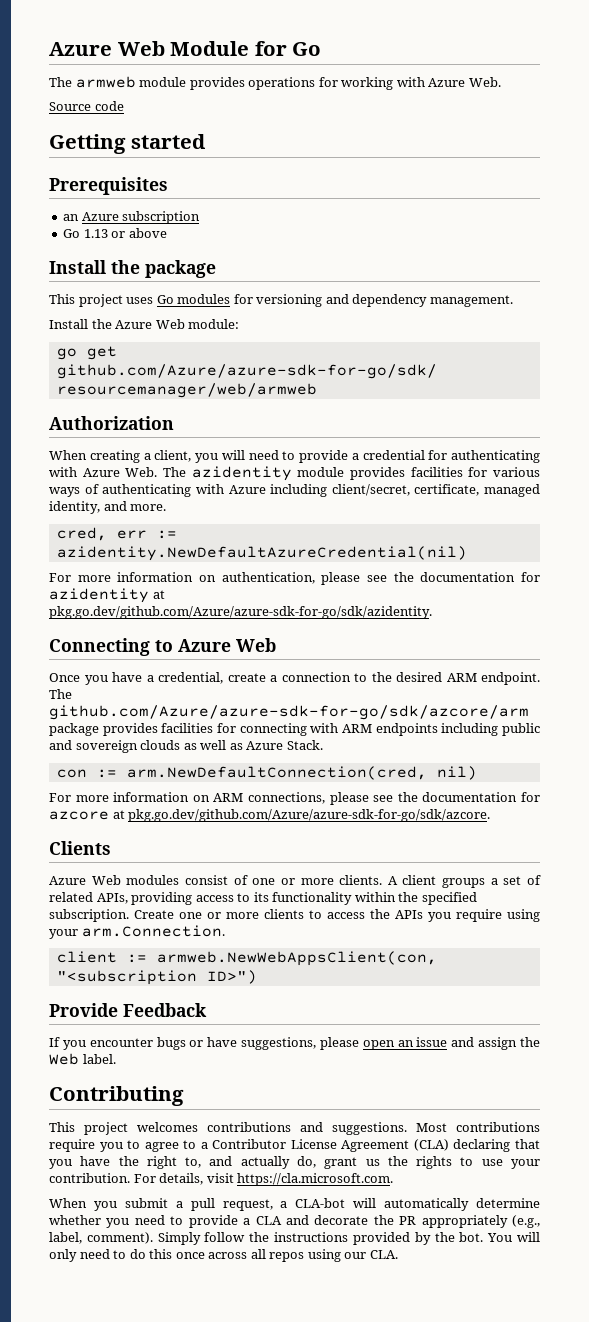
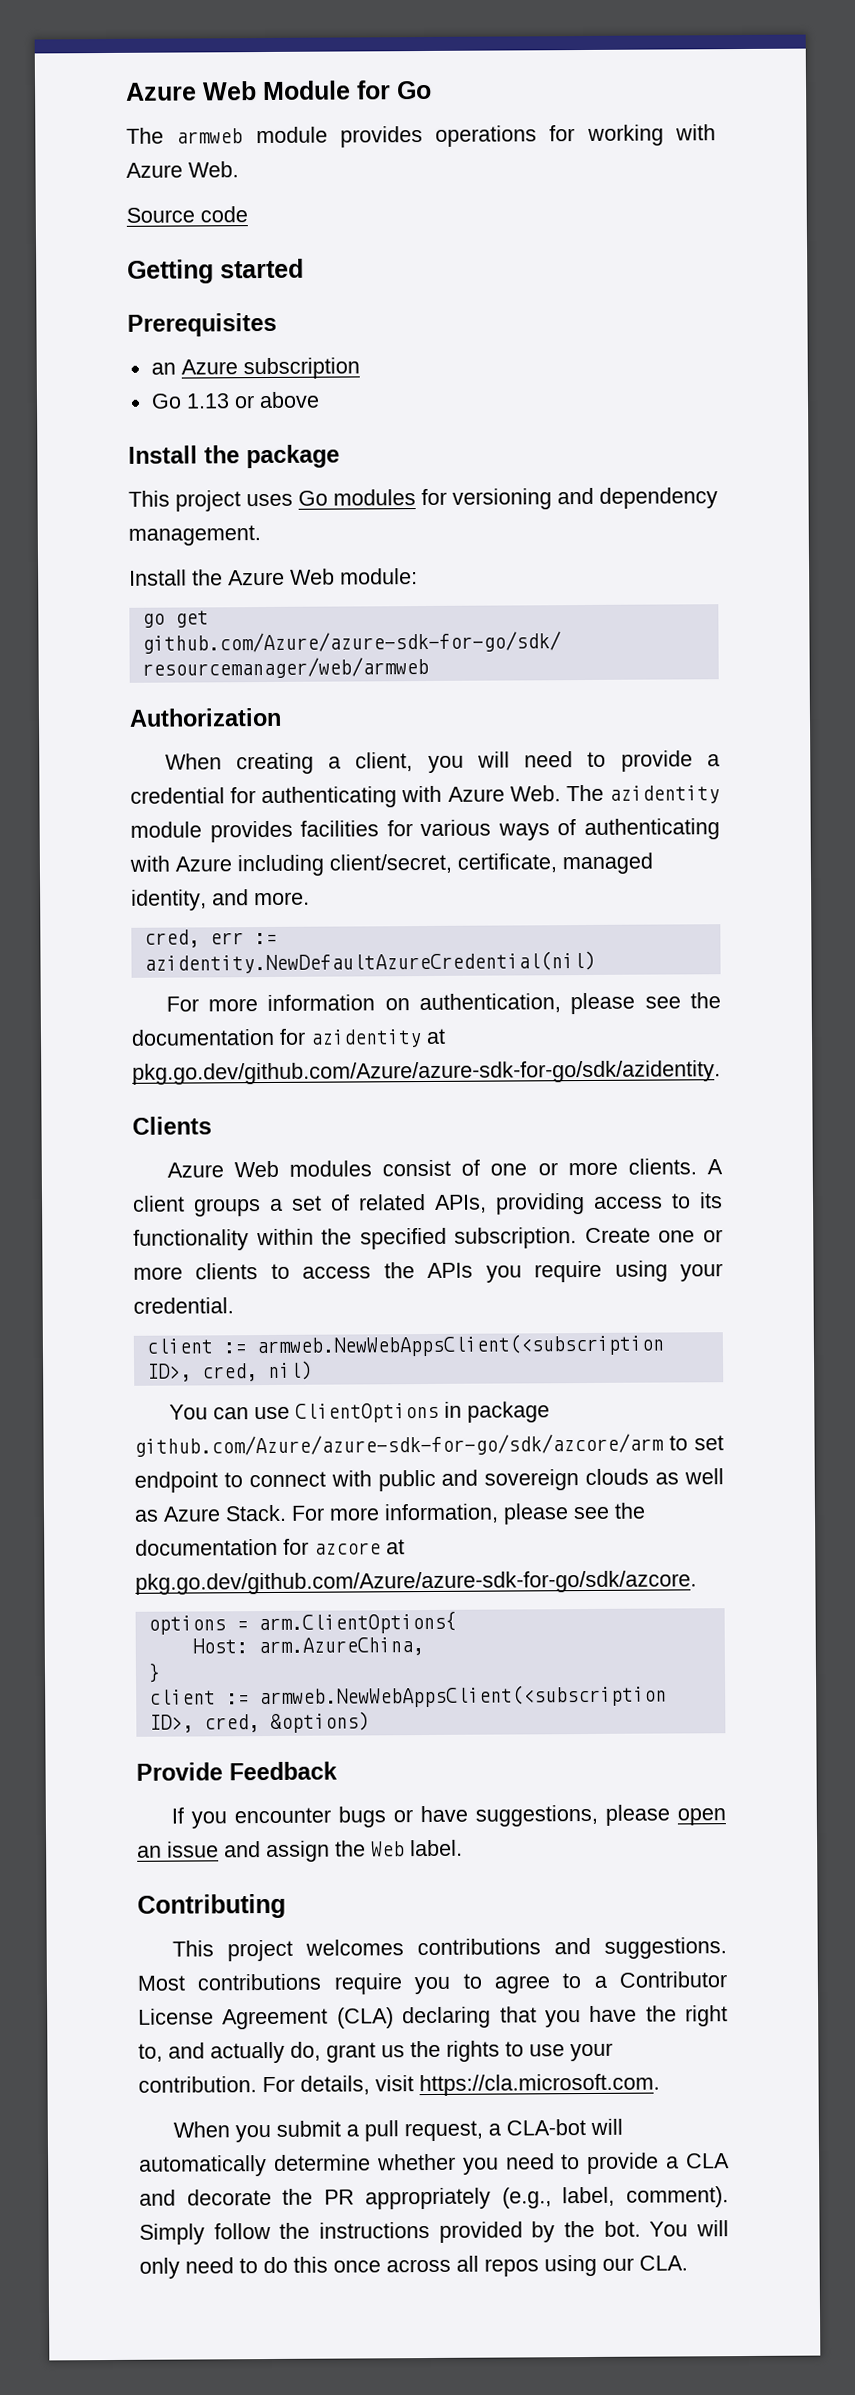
[49,638,276,656] [49,672,540,685] [49,689,72,699] [49,705,529,720] [49,723,540,736] [49,740,323,753] [56,766,477,780] [49,792,541,805] [49,809,491,822] // Connecting to Azure Web // Once you have a credential, create a connection to the desired ARM endpoint. The github.com/Azure/azure-sdk-for-go/sdk/azcore/arm package provides facilities for connecting with ARM endpoints including public and sovereign clouds as well as Azure Stack. // con := arm.NewDefaultConnection(cred, nil) // For more information on ARM connections, please see the documentation for azcore at pkg.go.dev/github.com/Azure/azure-sdk-for-go/sdk/azcore. -> (721, 1072) none
[81,925,225,937] [56,951,437,966] [56,970,257,985] arm.Connection. // client := armweb.NewWebAppsClient(con, "<subscription ID>") -> [133,1297,234,1314] [145,1333,664,1358] [146,1360,313,1382] [168,1401,550,1423] [134,1433,724,1457] [134,1468,725,1493] [134,1502,646,1525] [135,1538,405,1556] [135,1570,697,1595] [147,1610,457,1635] [191,1637,424,1657] [147,1662,161,1683] [148,1684,667,1709] [148,1711,370,1734] credential. // client := armweb.NewWebAppsClient(<subscription ID>, cred, nil) // You can use ClientOptions in package github.com/Azure/azure-sdk-for-go/sdk/azcore/arm to set endpoint to connect with public and sovereign clouds as well as Azure Stack. For more information, please see the documentation for azcore at pkg.go.dev/github.com/Azure/azure-sdk-for-go/sdk/azcore. // options = arm.ClientOptions{ // Host: arm.AzureChina, // } // client := armweb.NewWebAppsClient(<subscription ID>, cred, &options)

